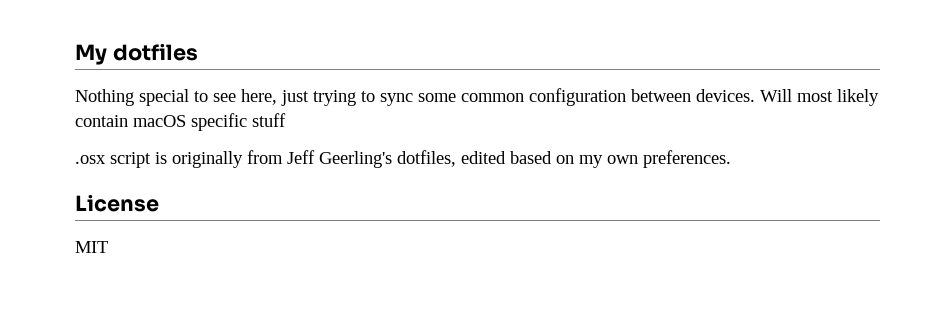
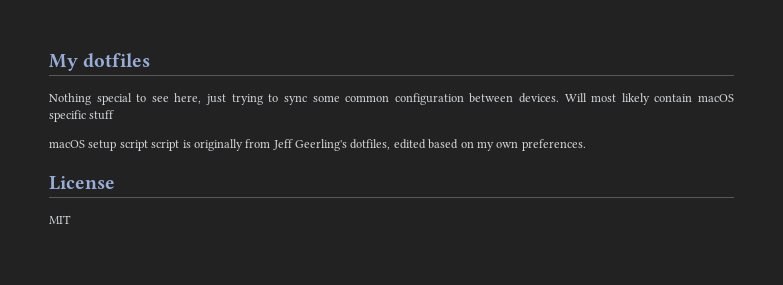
[75,155,106,164] .osx -> [49,140,148,151] macOS setup script

